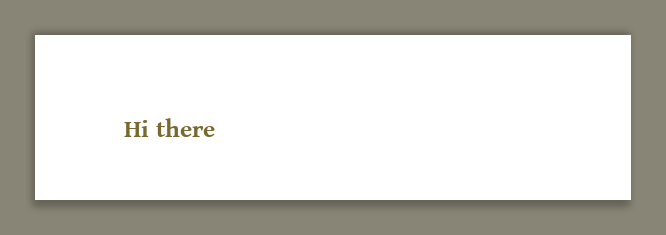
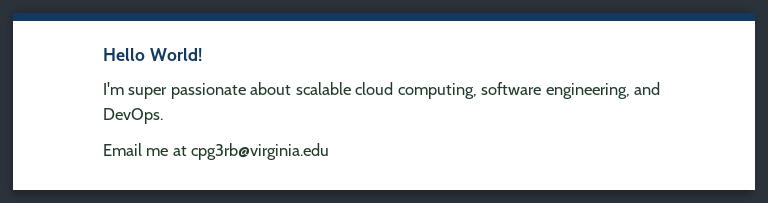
[124,118,215,137] Hi there -> [103,48,202,61] [103,82,661,99] [103,108,163,124] [103,143,330,160] Hello World! // I'm super passionate about scalable cloud computing, software engineering, and DevOps. // Email me at cpg3rb@virginia.edu

